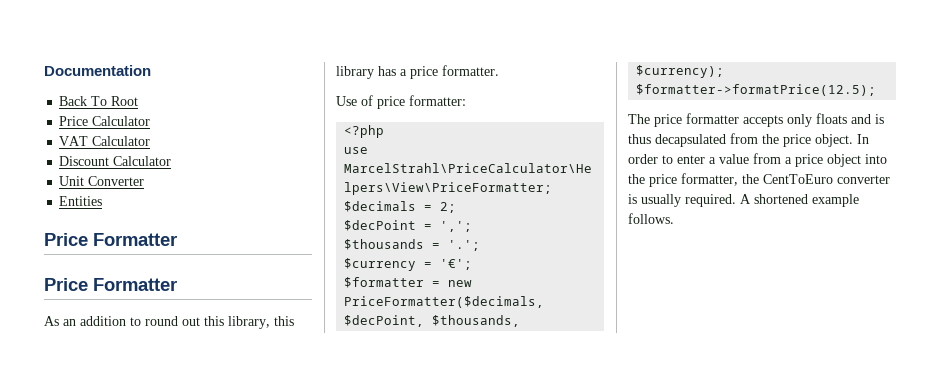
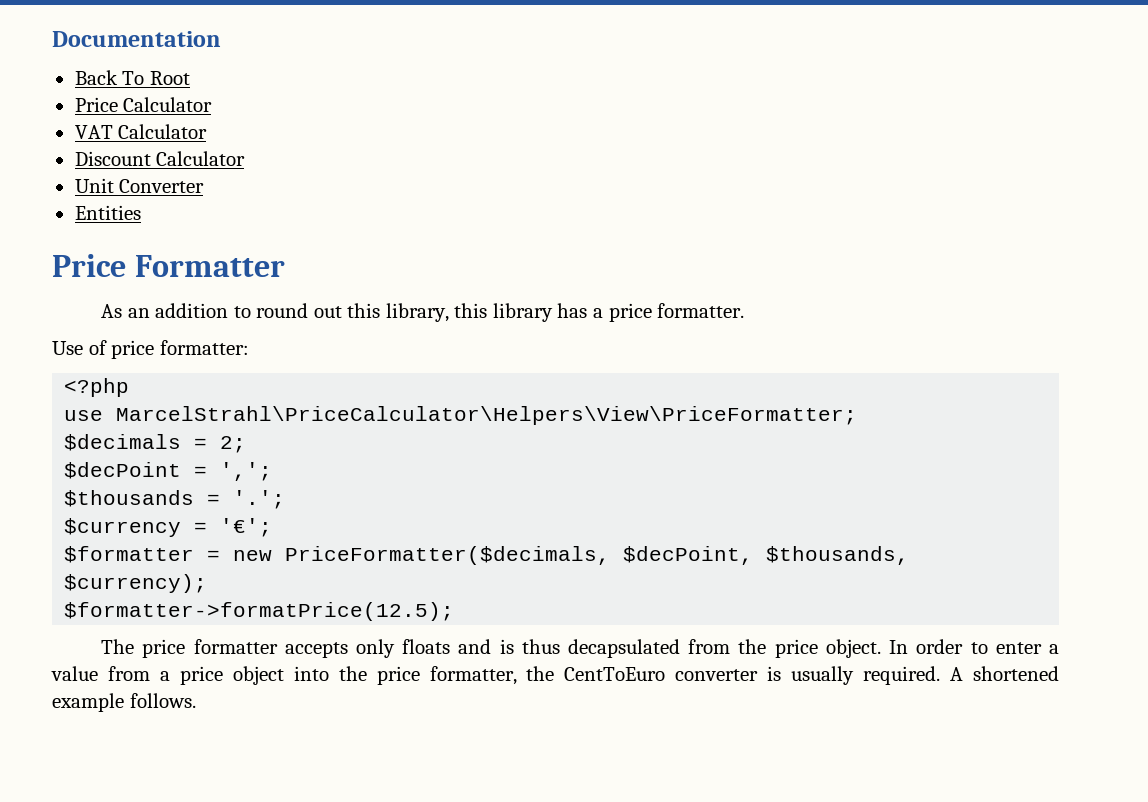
[44,278,177,291] // Price Formatter -> (285, 266) none

